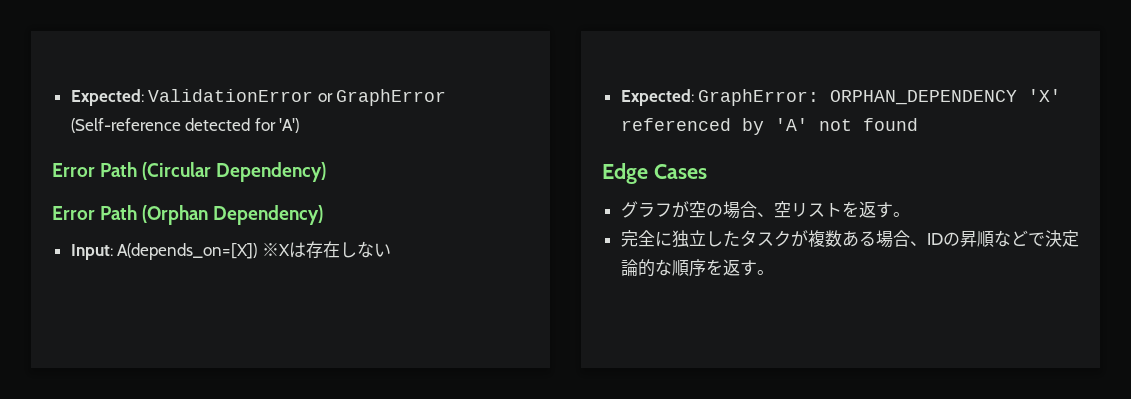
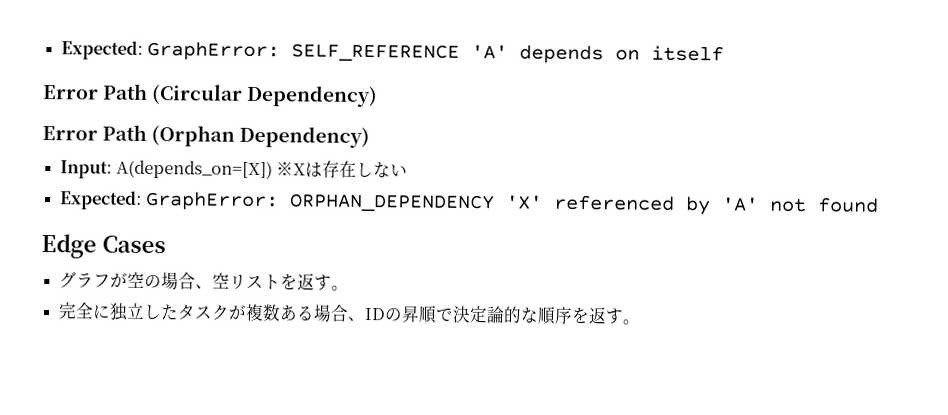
[70,89,447,106] [70,118,300,133] Expected: ValidationError or GraphError (Self-reference detected for 'A') -> [61,40,724,64] Expected: GraphError: SELF_REFERENCE 'A' depends on itself
[993,230,1028,247] など -> (438, 314) none

